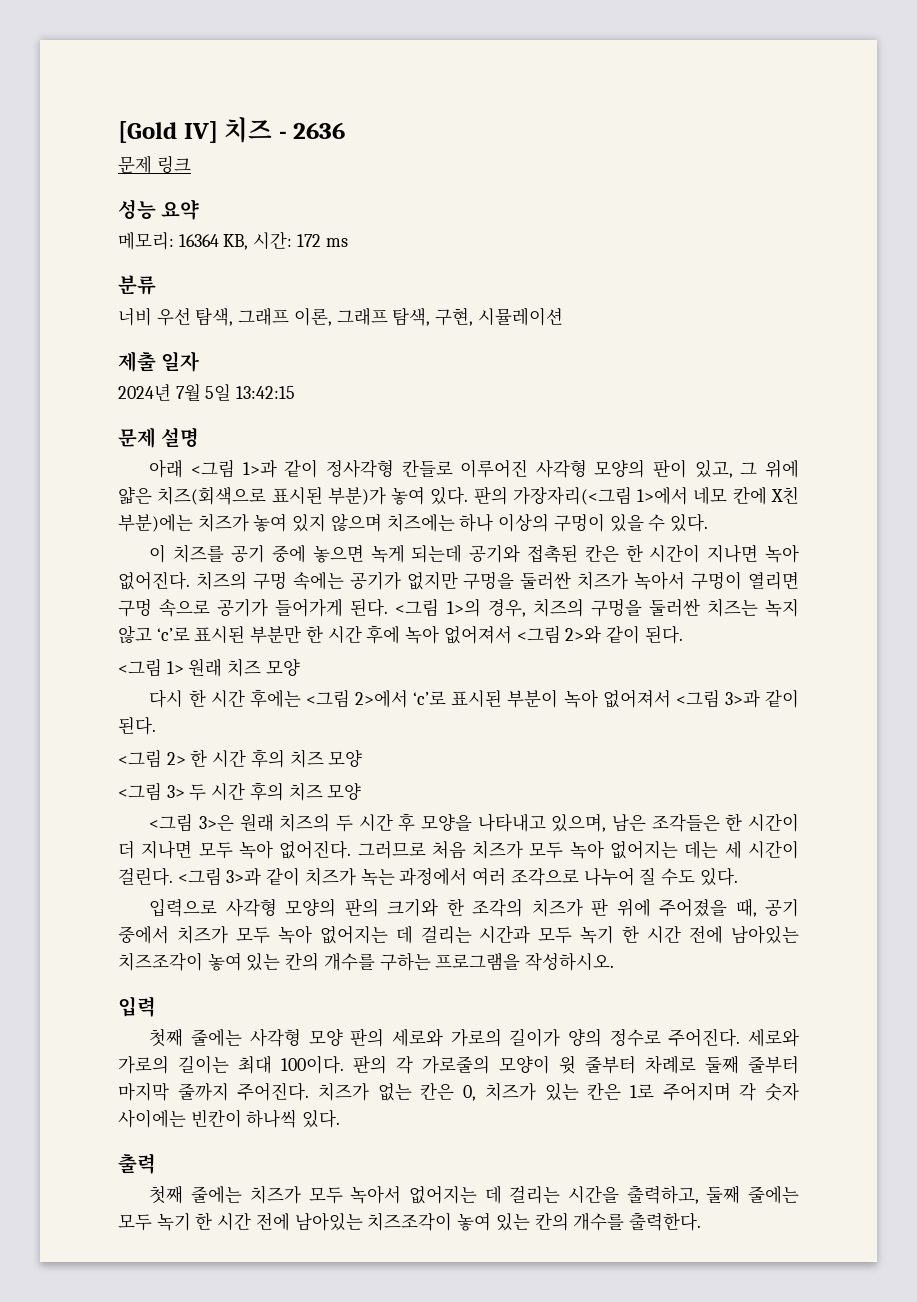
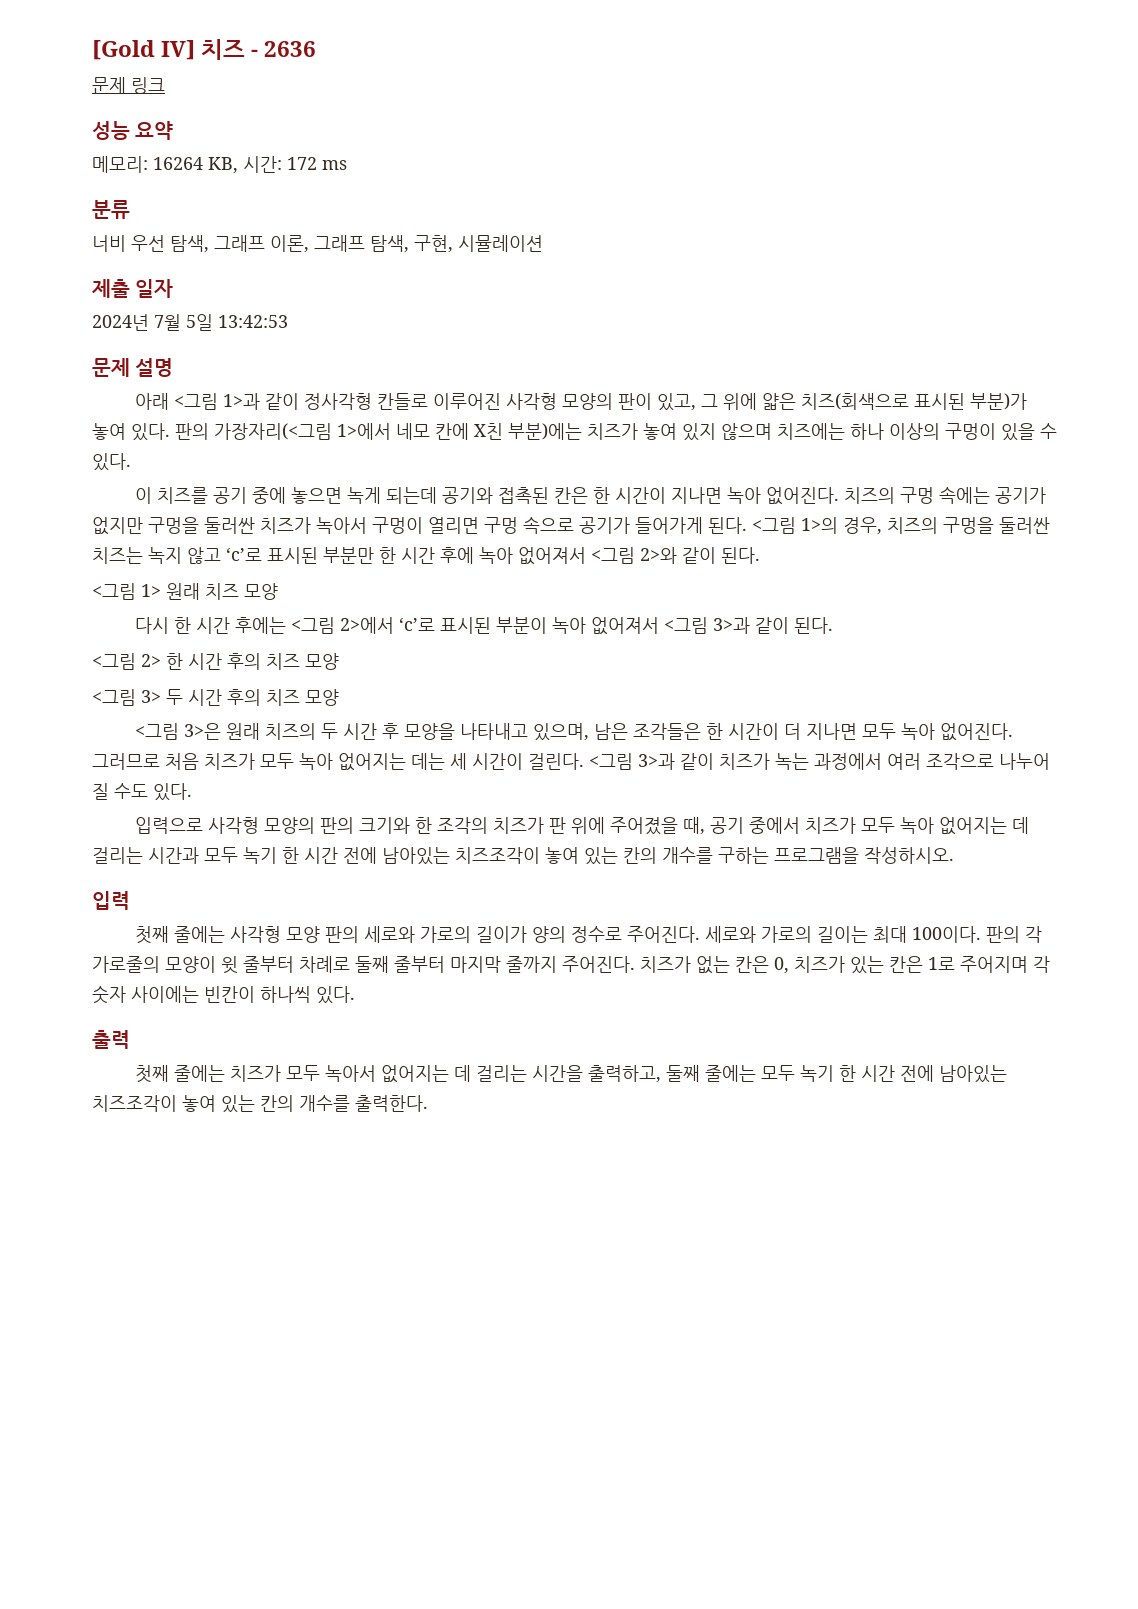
[178,234,219,247] 16364 -> [153,157,203,170] 16264
[236,386,296,399] 13:42:15 -> [218,315,288,328] 13:42:53

